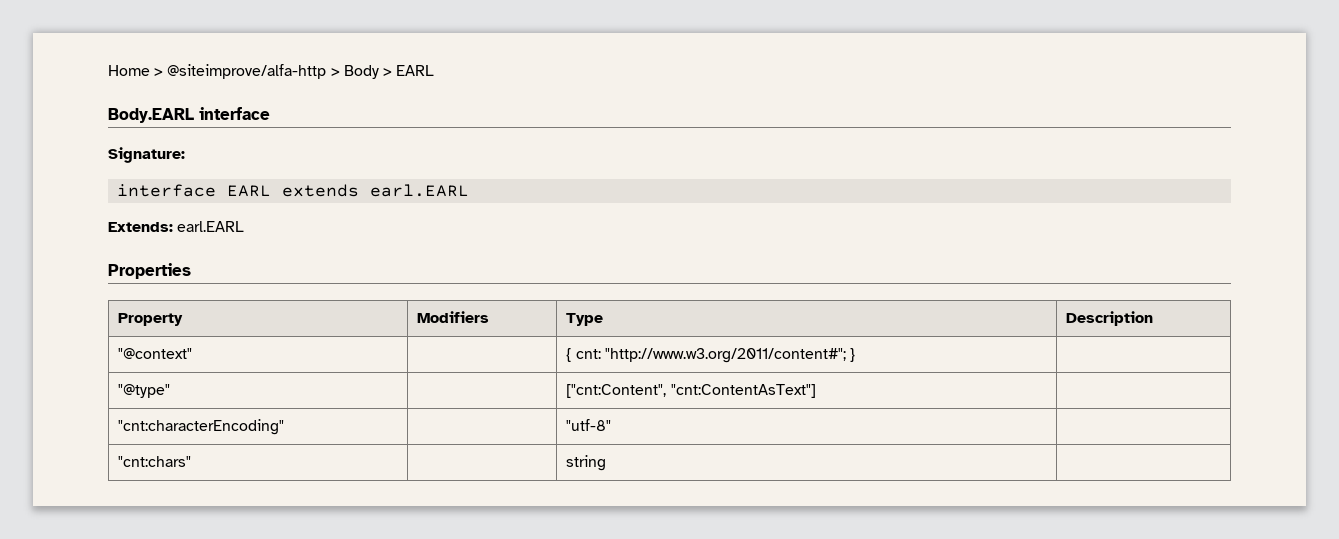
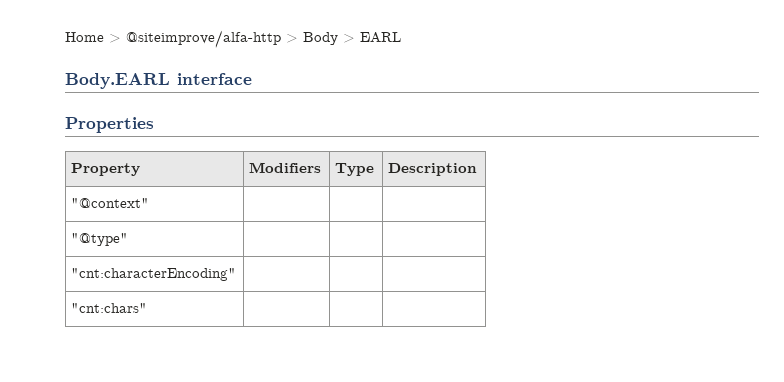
[108,147,185,163] [117,184,470,197] [108,221,245,232] // Signature: // interface EARL extends earl.EARL // Extends: earl.EARL -> (252, 79) none
[566,348,855,363] { cnt: "http://www.w3.org/2011/content#"; } -> (150, 203) none
[566,384,816,398] ["cnt:Content", "cnt:ContentAsText"] -> (129, 239) none
[566,419,612,431] "utf-8" -> (237, 274) none
[566,455,607,471] string -> (148, 308) none

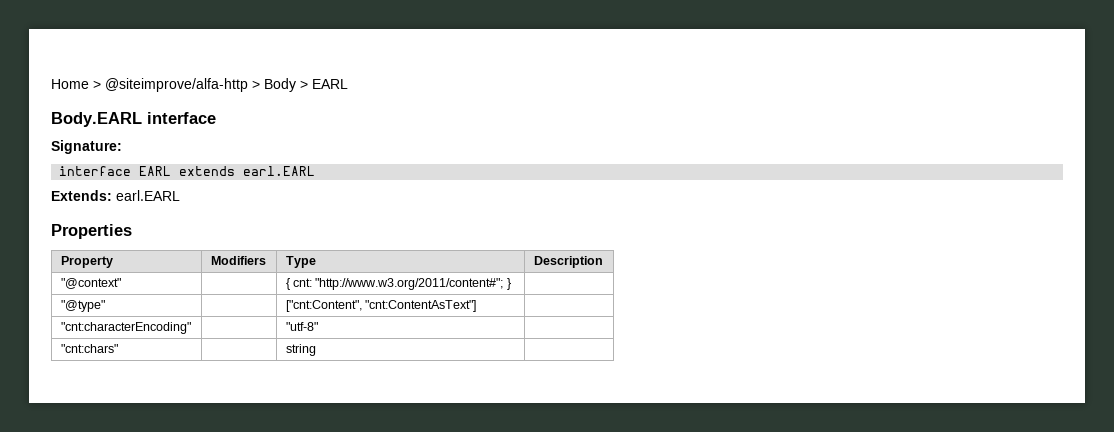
(252, 79) none -> [51,140,122,154] [59,166,316,176] [51,190,180,201] // Signature: // interface EARL extends earl.EARL // Extends: earl.EARL
(150, 203) none -> [285,278,511,290] { cnt: "http://www.w3.org/2011/content#"; }
(129, 239) none -> [285,300,476,312] ["cnt:Content", "cnt:ContentAsText"]
(237, 274) none -> [285,322,318,331] "utf-8"
(148, 308) none -> [285,344,316,356] string

